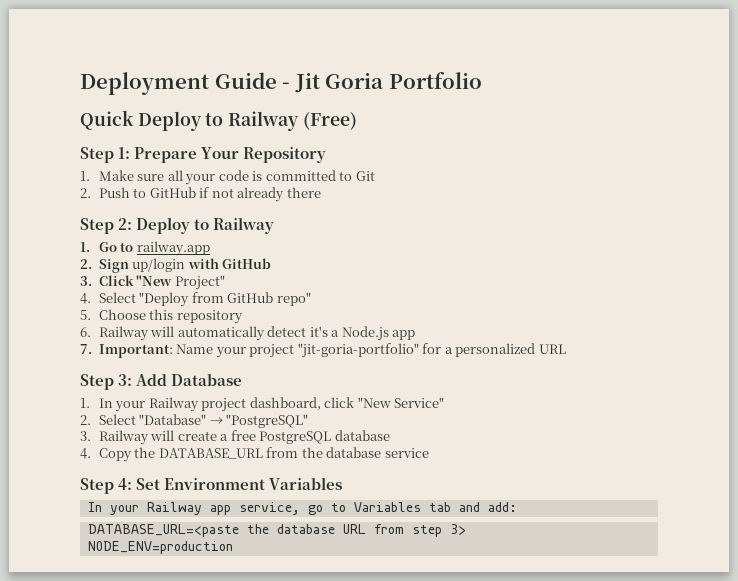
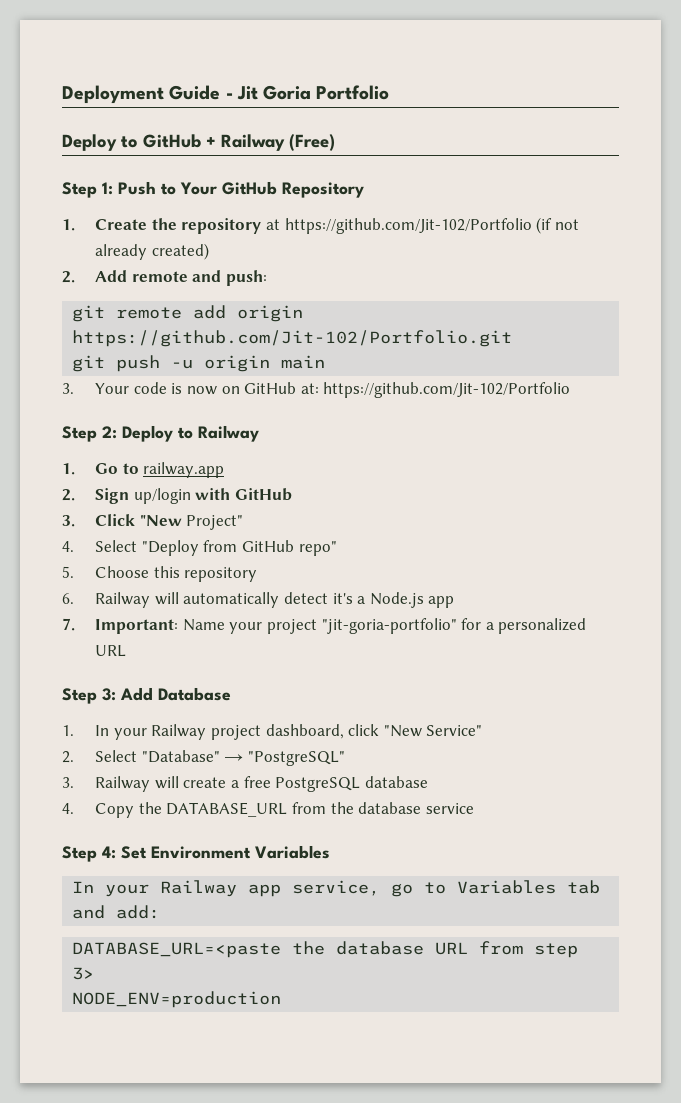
[80,110,224,131] Quick Deploy to -> [62,134,216,151] Deploy to GitHub +
[134,147,327,163] [80,170,375,185] [80,187,321,202] Prepare Your Repository // 1. Make sure all your code is committed to Git // 2. Push to GitHub if not already there -> [118,181,364,198] [62,217,579,234] [95,243,209,260] [62,270,268,286] [72,305,304,322] [72,330,513,347] [72,355,326,372] [62,382,571,398] Push to Your GitHub Repository // 1. Create the repository at https://github.com/Jit-102/Portfolio (if not already created) // 2. Add remote and push: // git remote add origin https://github.com/Jit-102/Portfolio.git // git push -u origin main // 3. Your code is now on GitHub at: https://github.com/Jit-102/Portfolio

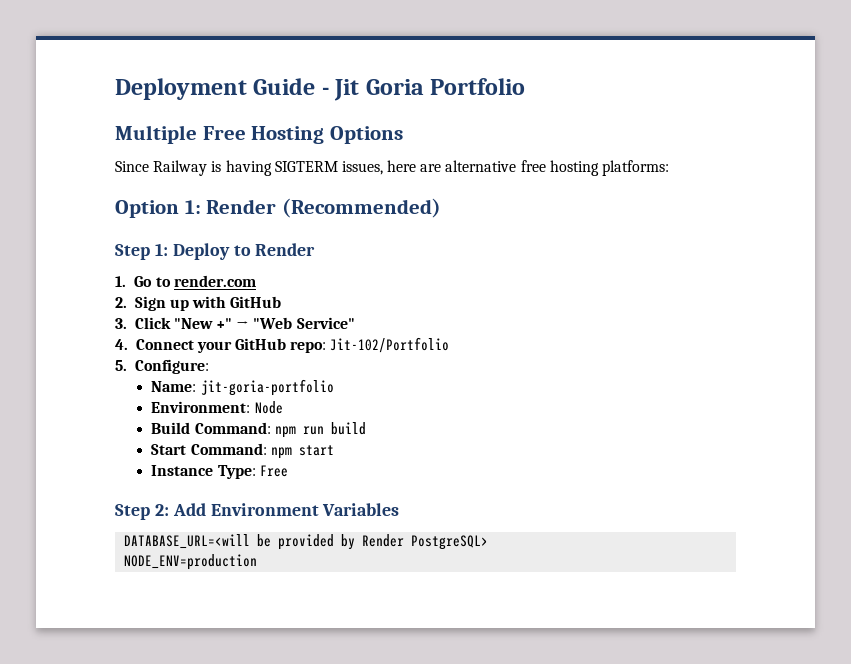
[62,134,335,151] [62,181,364,198] [62,217,579,234] [95,243,209,260] [62,270,268,286] [72,305,304,322] [72,330,513,347] [72,355,326,372] [62,382,571,398] [62,425,259,442] Deploy to GitHub + Railway (Free) // Step 1: Push to Your GitHub Repository // 1. Create the repository at https://github.com/Jit-102/Portfolio (if not already created) // 2. Add remote and push: // git remote add origin https://github.com/Jit-102/Portfolio.git // git push -u origin main // 3. Your code is now on GitHub at: https://github.com/Jit-102/Portfolio // Step 2: Deploy to Railway -> [115,125,404,144] [115,160,670,176] [115,198,442,218] [115,243,316,260] Multiple Free Hosting Options // Since Railway is having SIGTERM issues, here are alternative free hosting platforms: // Option 1: Render (Recommended) // Step 1: Deploy to Render
[143,462,225,478] railway.app -> [173,275,256,287] render.com
[133,488,191,504] up/login -> [169,299,189,311] up
[186,515,244,530] [62,540,337,556] [62,566,258,582] [62,592,455,608] [62,618,587,634] [95,645,127,657] [62,687,231,704] [62,724,483,740] [62,750,346,766] [62,776,428,792] [62,802,474,818] [62,846,147,862] Project" // 4. Select "Deploy from GitHub repo" // 5. Choose this repository // 6. Railway will automatically detect it's a Node.js app // 7. Important: Name your project "jit-goria-portfolio" for a personalized URL // Step 3: Add Database // 1. In your Railway project dashboard, click "New Service" // 2. Select "Database" → "PostgreSQL" // 3. Railway will create a free PostgreSQL database // 4. Copy the DATABASE_URL from the database service // Step 4: Set -> [216,317,355,329] [115,337,450,353] [115,359,209,374] [151,379,334,396] [151,401,283,414] [151,422,366,438] [151,443,334,459] [151,465,288,479] [115,503,206,520] +" → "Web Service" // 4. Connect your GitHub repo: Jit-102/Portfolio // 5. Configure: // Name: jit-goria-portfolio // Environment: Node // Build Command: npm run build // Start Command: npm start // Instance Type: Free // Step 2: Add
[72,880,601,897] [72,905,161,919] [72,941,579,958] [72,967,95,980] In your Railway app service, go to Variables tab and add: // DATABASE_URL=<paste the database URL from step 3> -> [124,534,489,550] DATABASE_URL=<will be provided by Render PostgreSQL>

